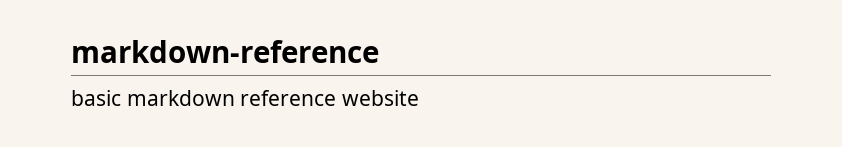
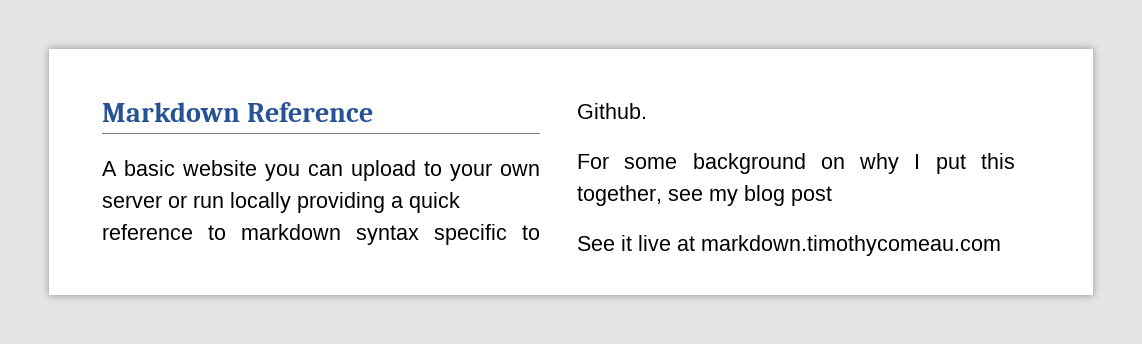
[71,40,379,63] [71,90,420,106] markdown-reference // basic markdown reference website -> [102,102,374,122] [102,160,540,181] [102,192,460,213] [102,224,540,245] [577,103,647,119] [577,153,1015,174] [577,185,832,206] [577,235,1001,256] Markdown Reference // A basic website you can upload to your own server or run locally providing a quick reference to markdown syntax specific to Github. // For some background on why I put this together, see my blog post // See it live at markdown.timothycomeau.com

